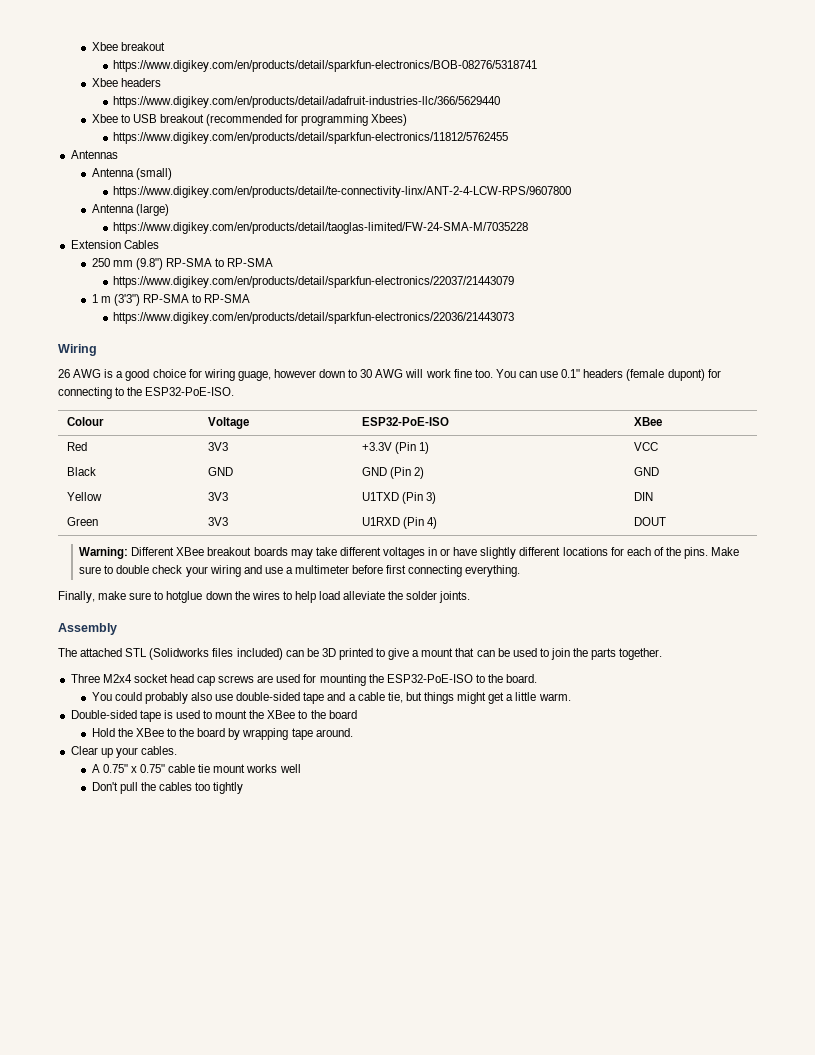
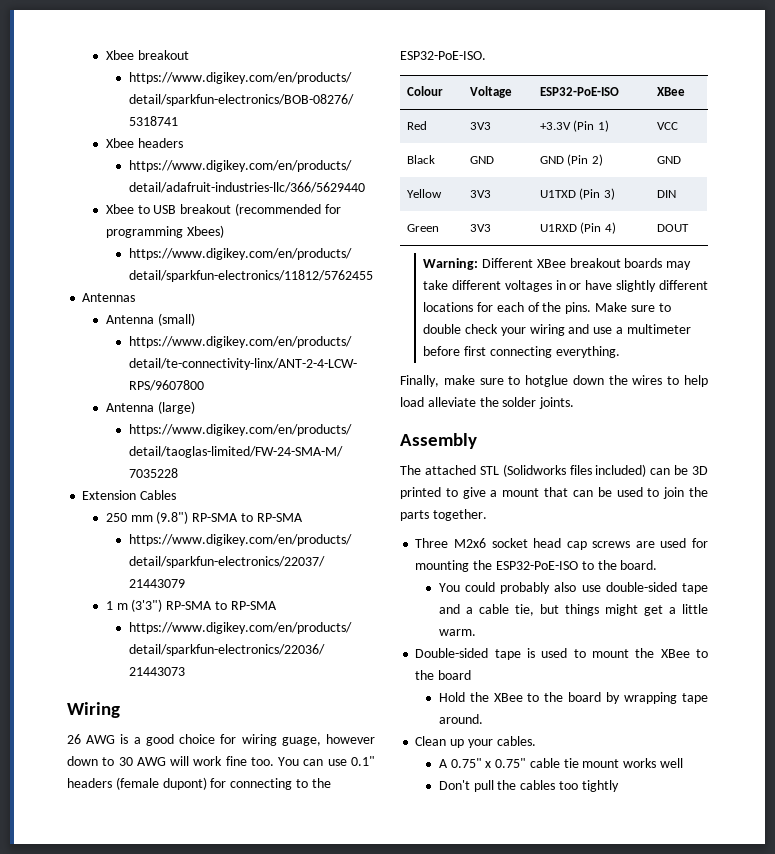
[102,674,132,683] M2x4 -> [453,538,486,548] M2x6
[70,746,98,755] Clear -> [415,736,447,746] Clean

